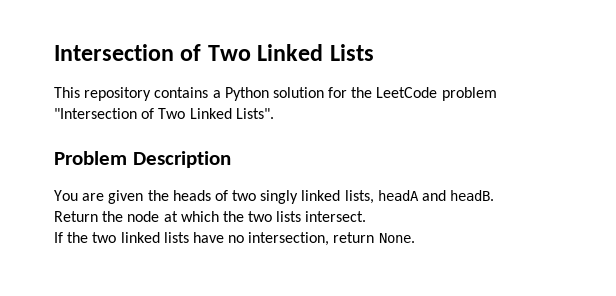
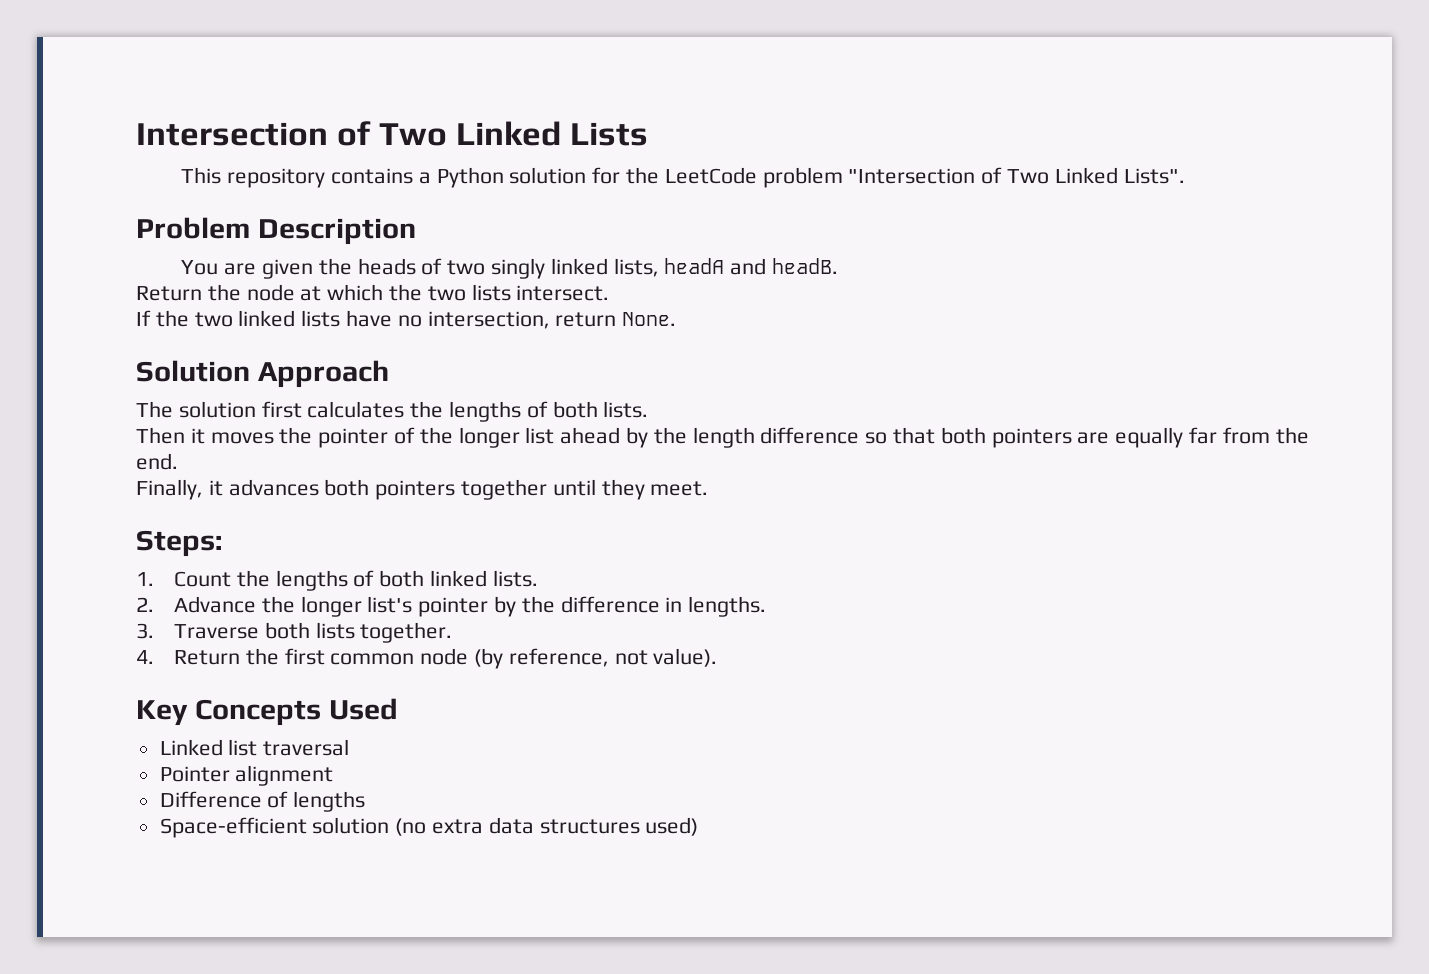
(415, 238) none -> [136,360,389,388] [136,401,649,422] [136,427,1309,448] [136,453,178,470] [136,479,709,500] [136,530,222,557] [136,570,538,591] [136,596,767,617] [136,622,453,643] [136,648,718,669] [136,698,398,726] [159,739,350,756] [159,765,334,786] [159,791,366,812] [159,817,699,838] // Solution Approach // The solution first calculates the lengths of both lists. // Then it moves the pointer of the longer list ahead by the length difference so that both pointers are equally far from the end. // Finally, it advances both pointers together until they meet. // Steps: // 1. Count the lengths of both linked lists. // 2. Advance the longer list's pointer by the difference in lengths. // 3. Traverse both lists together. // 4. Return the first common node (by reference, not value). // Key Concepts Used // Linked list traversal // Pointer alignment // Difference of lengths // Space-efficient solution (no extra data structures used)

